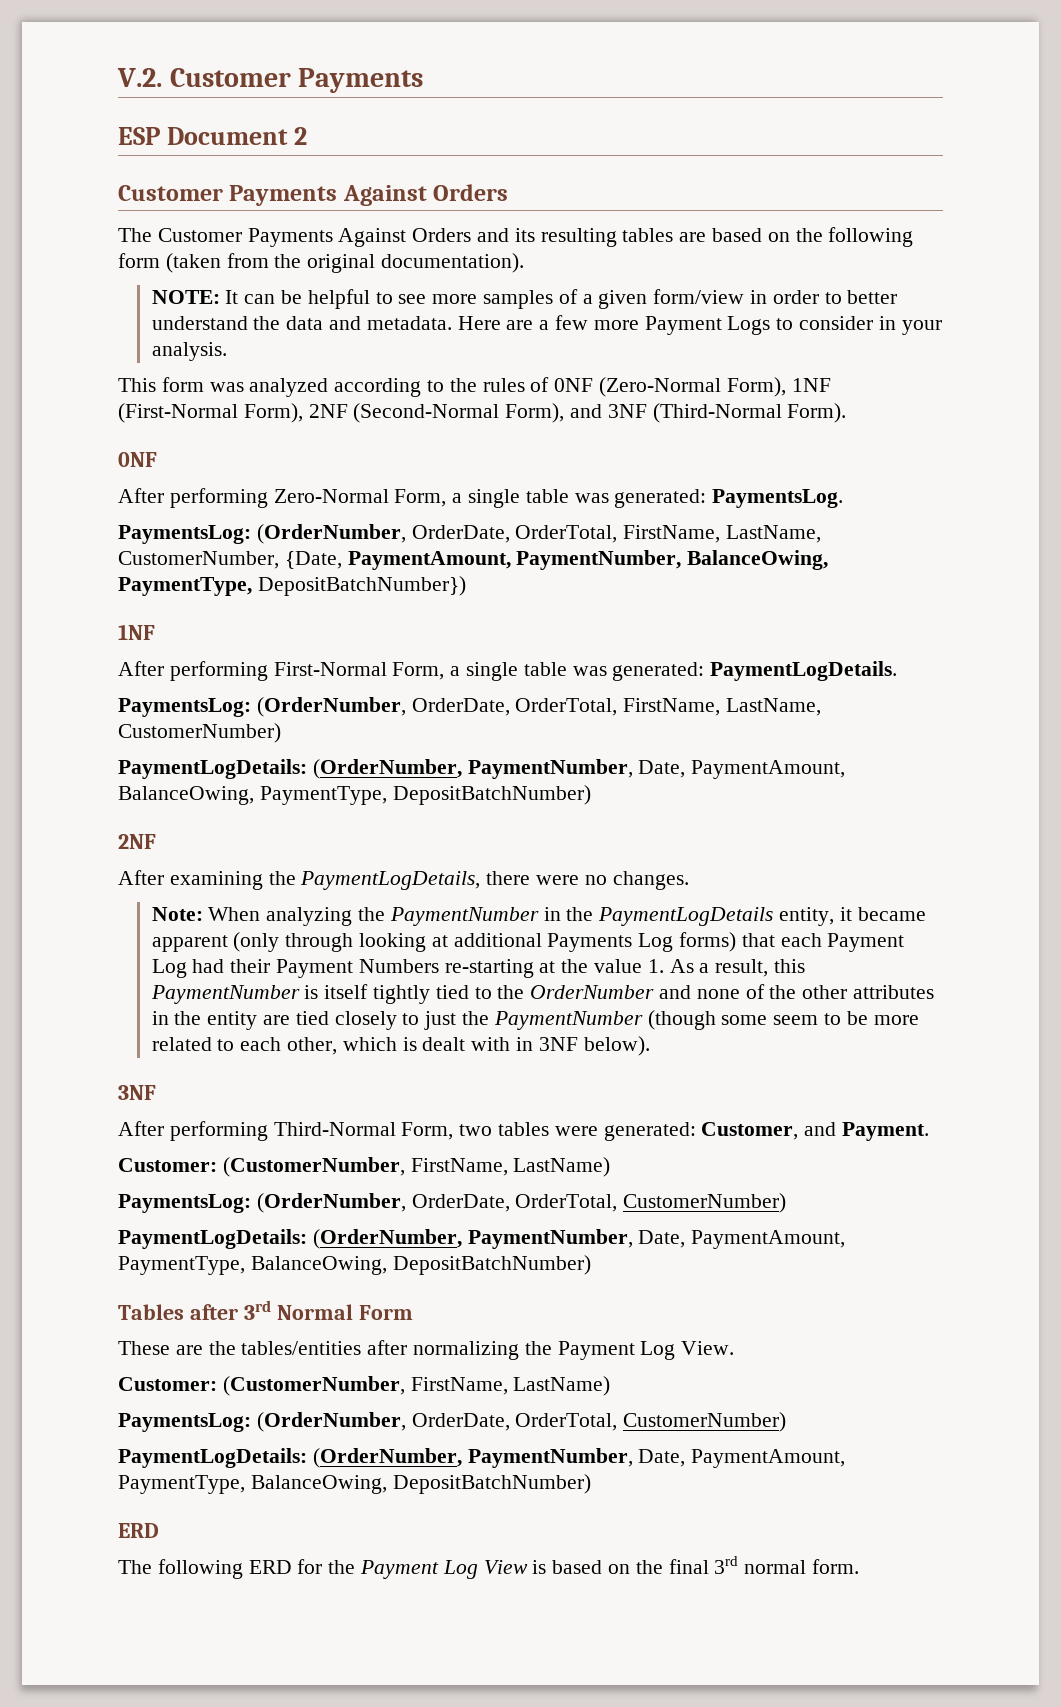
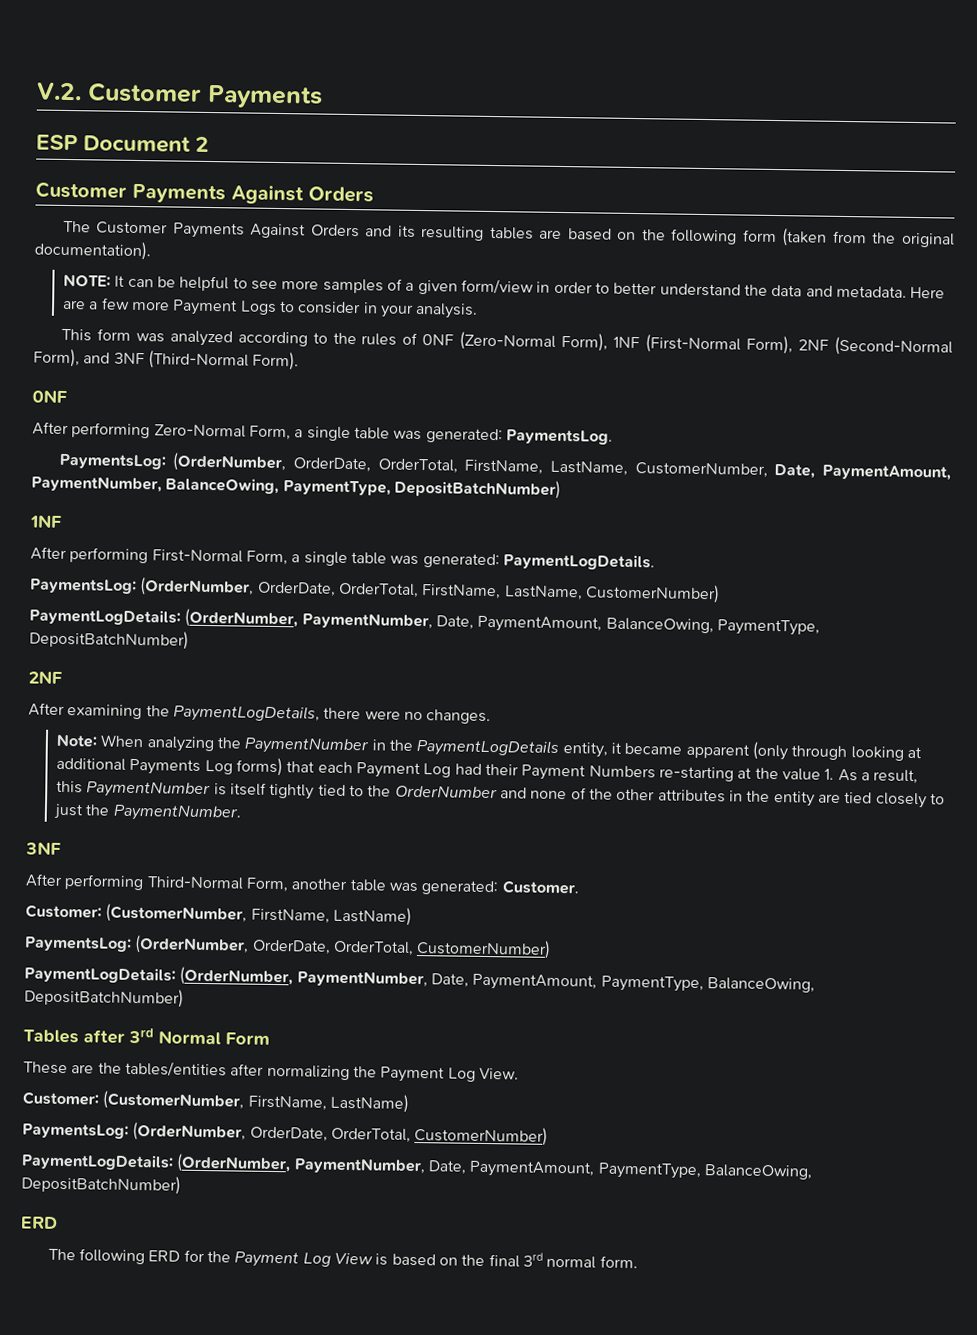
[284,551,342,569] {Date, -> [774,464,816,479] Date,
[257,576,466,596] DepositBatchNumber}) -> [393,478,561,499] DepositBatchNumber)
[493,1010,919,1030] [151,1036,650,1056] PaymentNumber (though some seem to be more related to each other, which is dealt with in 3NF below). -> [112,803,242,822] PaymentNumber.
[459,1122,930,1141] two tables were generated: Customer, and Payment. -> [291,878,579,896] another table was generated: Customer.

